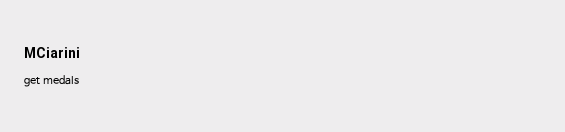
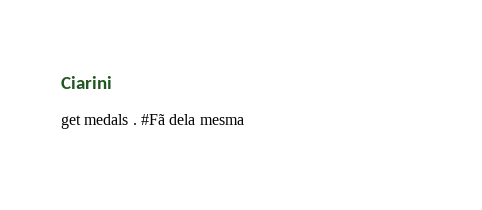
[24,47,80,58] MCiarini -> [61,76,112,89] Ciarini
(79, 80) none -> [132,114,244,125] . #Fã dela mesma

